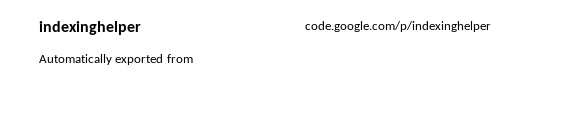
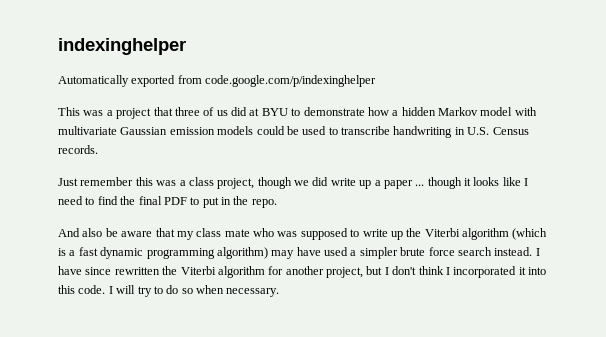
(491, 26) none -> [58,107,537,119] [58,126,529,138] [58,145,98,154] [58,177,529,189] [58,196,277,208] [58,228,548,240] [58,247,540,259] [58,266,546,278] [58,285,280,297] // This was a project that three of us did at BYU to demonstrate how a hidden Markov model with multivariate Gaussian emission models could be used to transcribe handwriting in U.S. Census records. // Just remember this was a class project, though we did write up a paper ... though it looks like I need to find the final PDF to put in the repo. // And also be aware that my class mate who was supposed to write up the Viterbi algorithm (which is a fast dynamic programming algorithm) may have used a simpler brute force search instead. I have since rewritten the Viterbi algorithm for another project, but I don't think I incorporated it into this code. I will try to do so when necessary.

